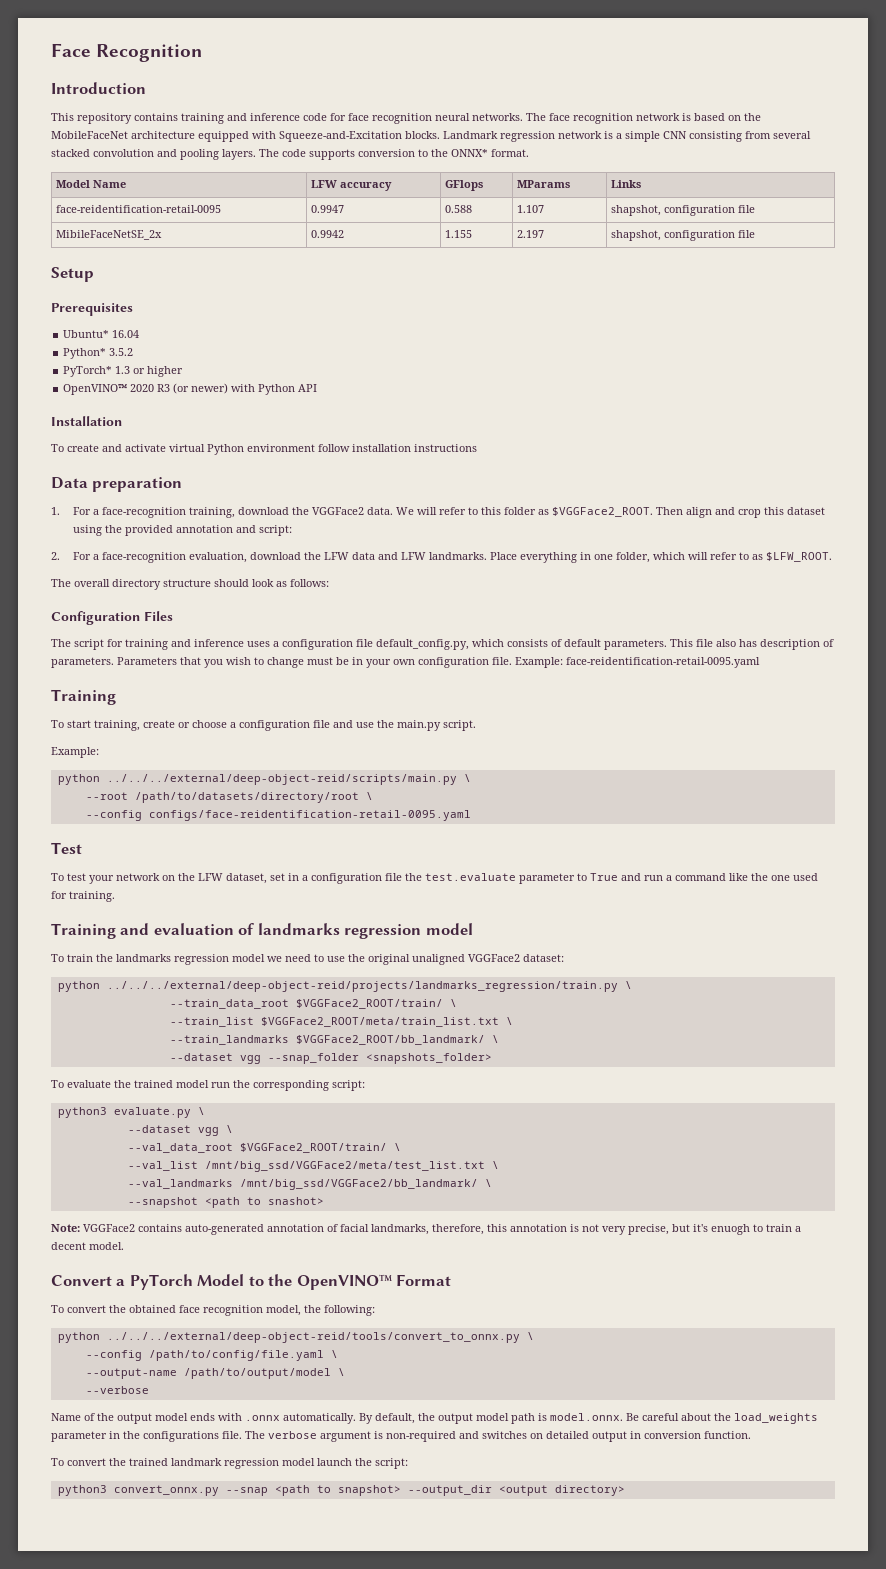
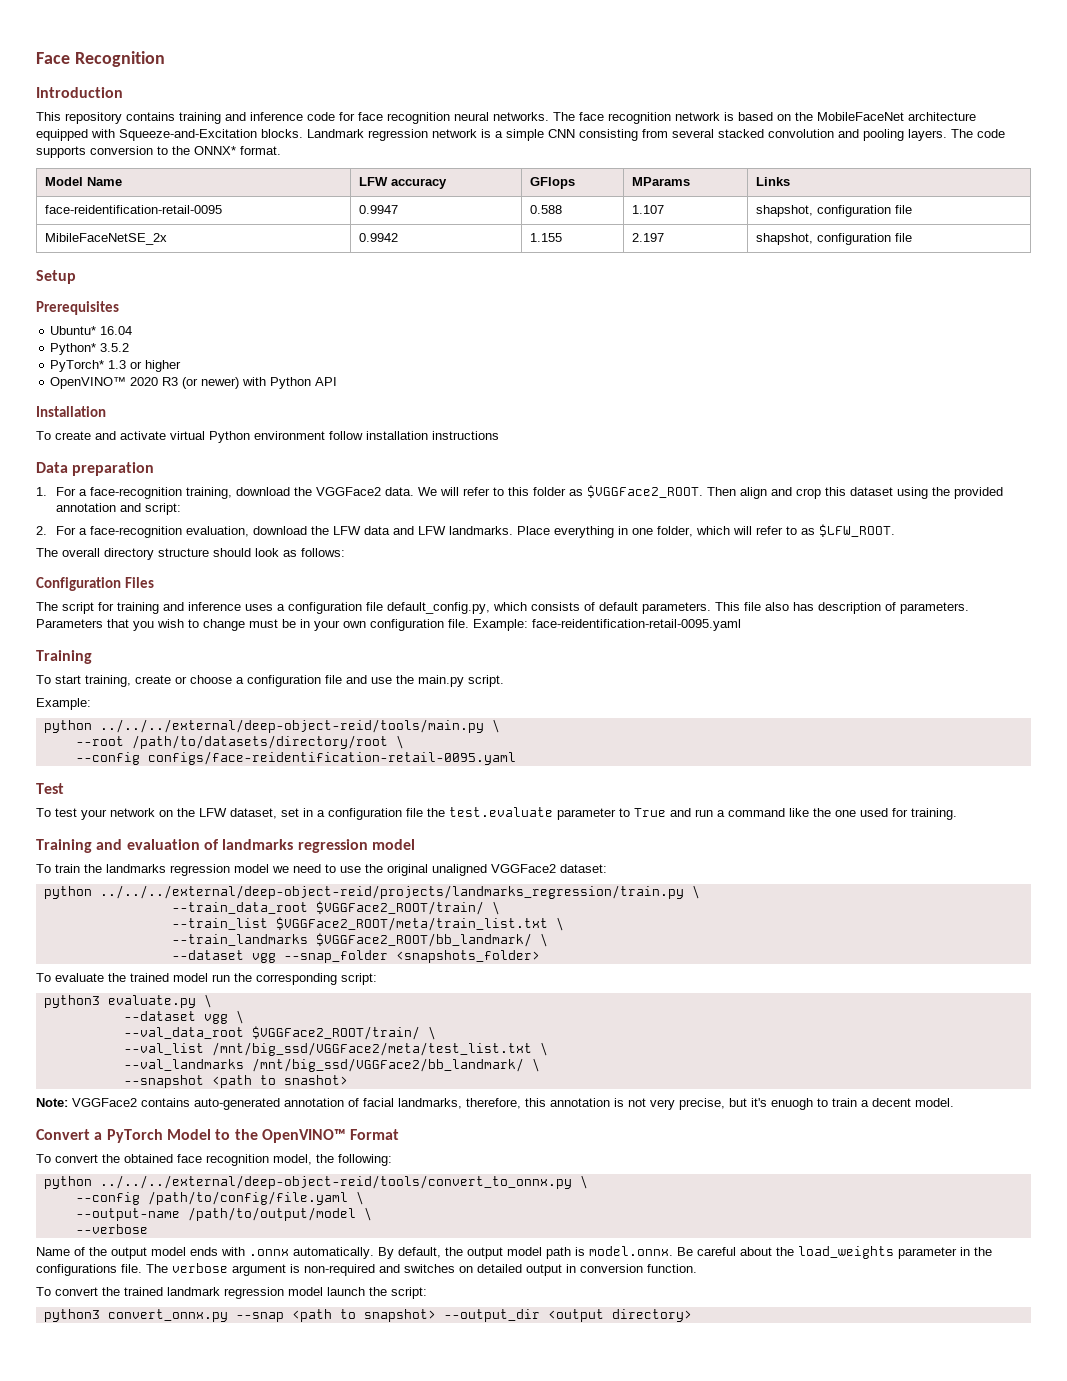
[106,774,457,785] ../../../external/deep-object-reid/scripts/main.py -> [99,719,484,733] ../../../external/deep-object-reid/tools/main.py

